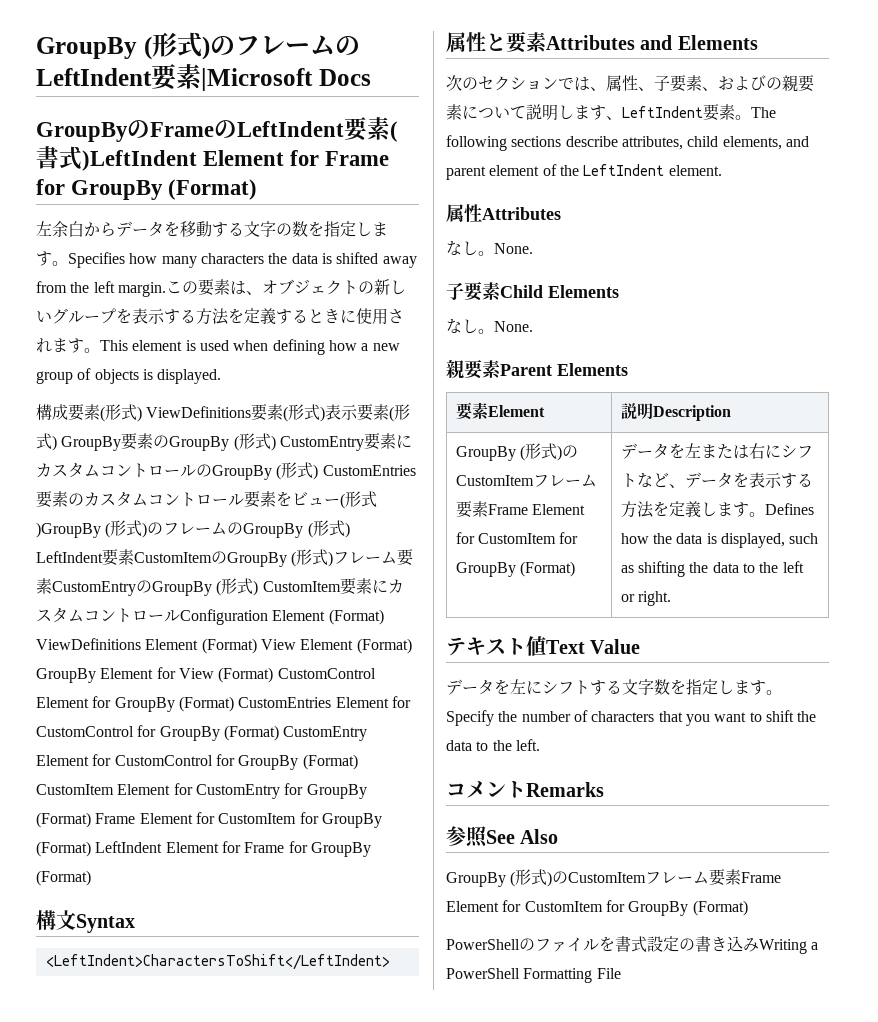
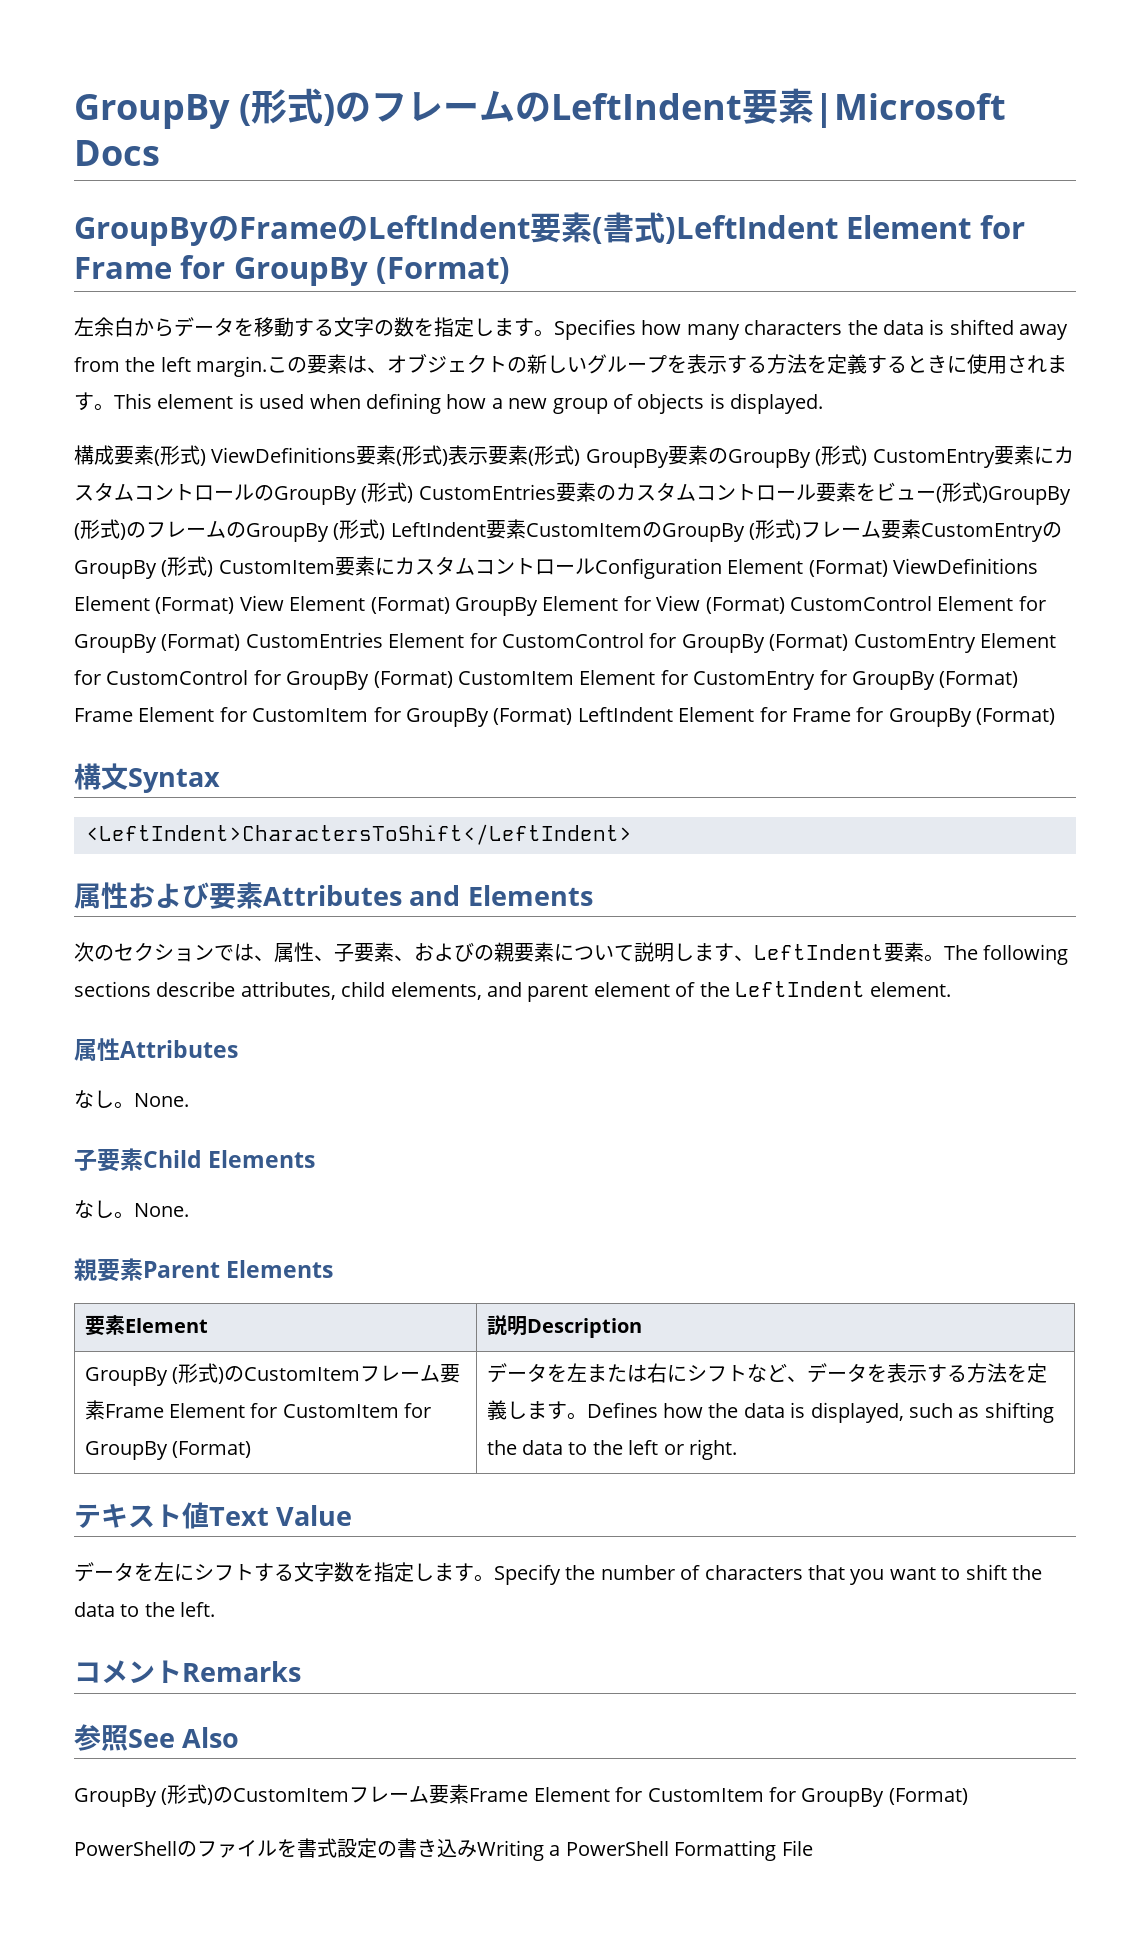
[486,33,506,51] と -> [128,882,209,908] および

